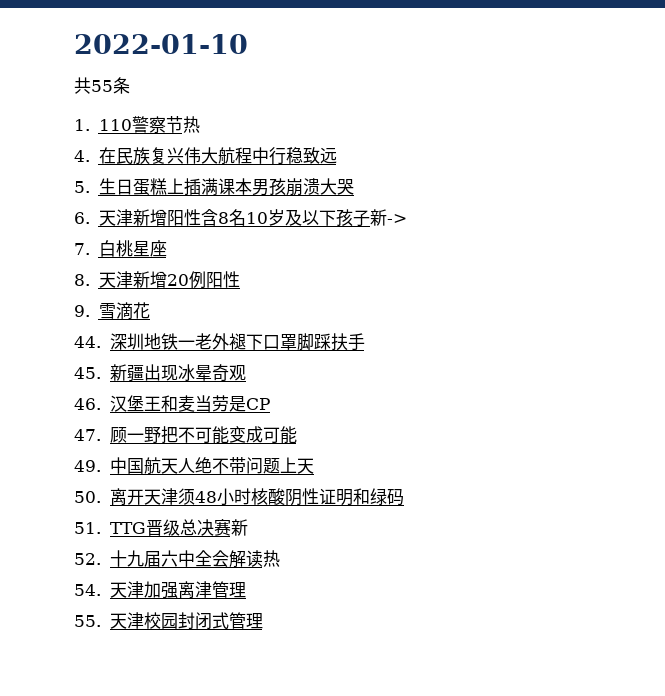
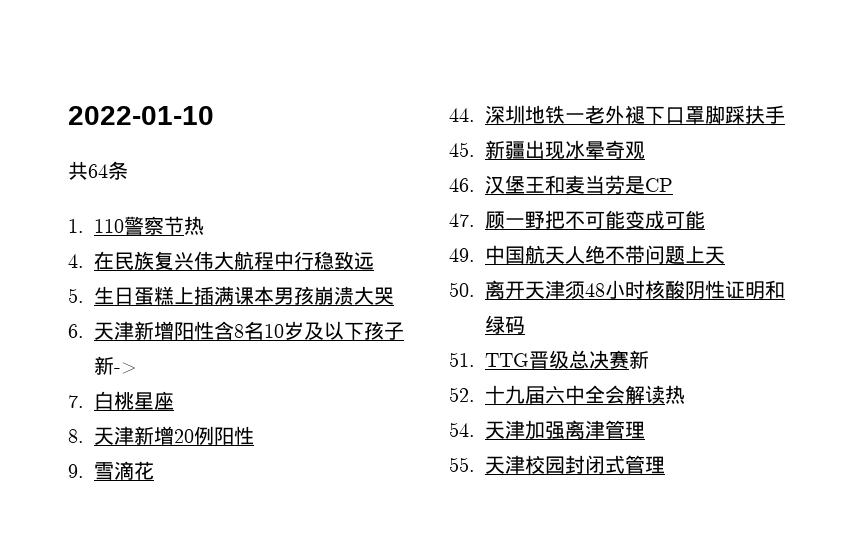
[91,80,113,92] 55 -> [88,164,108,178] 64

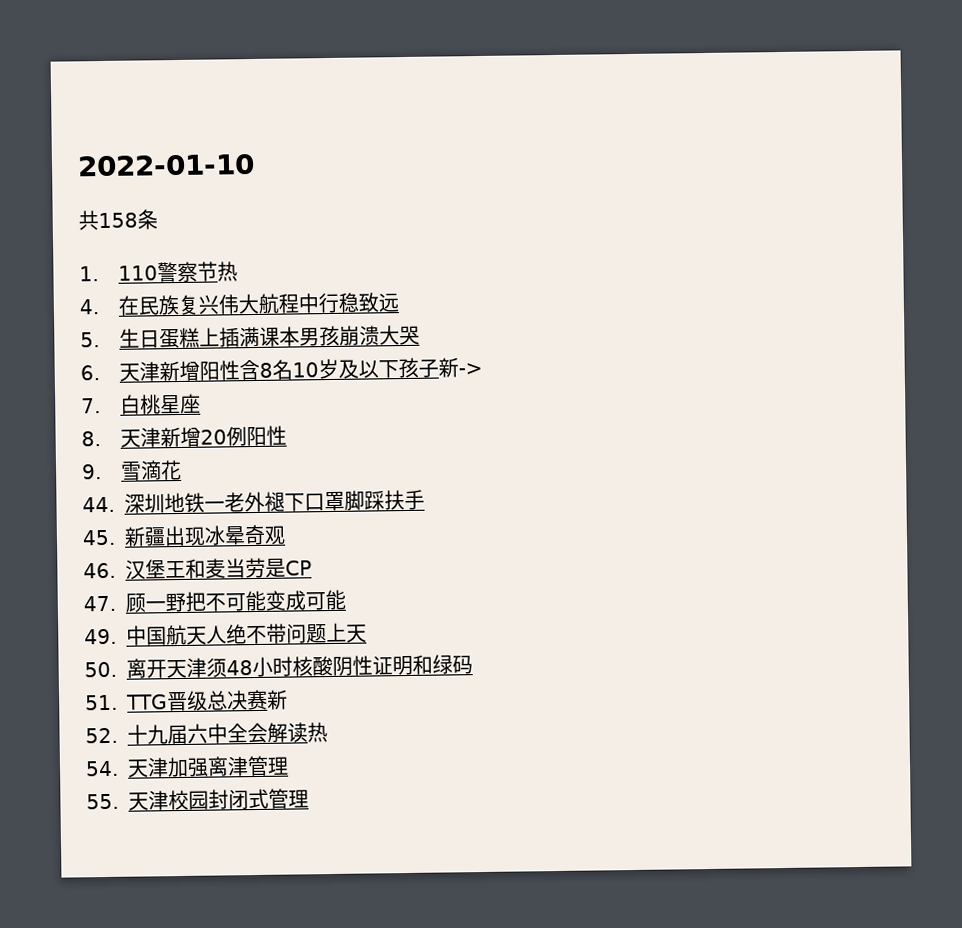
[88,164,108,178] 64 -> [98,212,138,229] 158

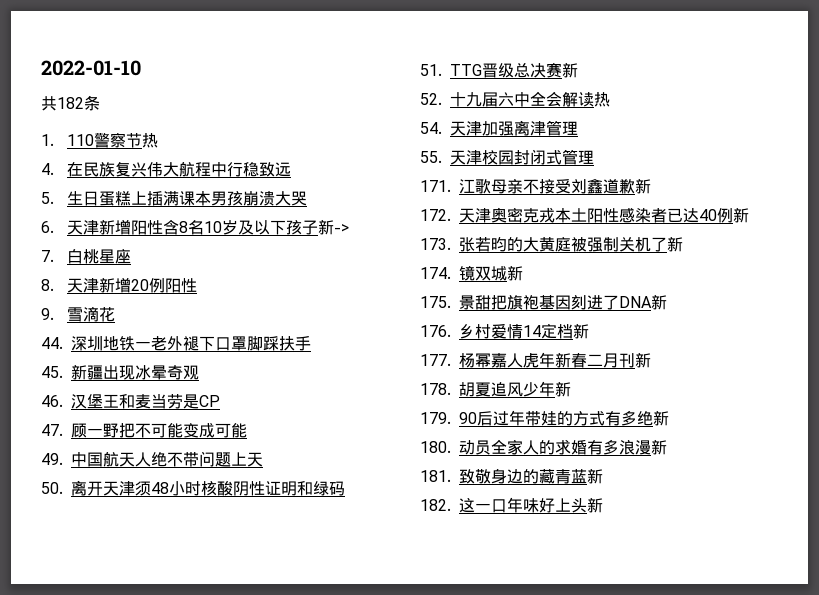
[98,212,138,229] 158 -> [57,97,84,109] 182
(309, 798) none -> [420,178,651,194] [420,207,749,223] [420,236,683,252] [420,265,523,281] [420,294,667,310] [420,323,589,339] [420,352,651,368] [420,381,571,397] [420,410,669,426] [420,439,667,455] [420,468,603,484] [420,497,603,513] // 171.江歌母亲不接受刘鑫道歉新 // 172.天津奥密克戎本土阳性感染者已达40例新 // 173.张若昀的大黄庭被强制关机了新 // 174.镜双城新 // 175.景甜把旗袍基因刻进了DNA新 // 176.乡村爱情14定档新 // 177.杨幂嘉人虎年新春二月刊新 // 178.胡夏追风少年新 // 179. 90后过年带娃的方式有多绝新 // 180.动员全家人的求婚有多浪漫新 // 181.致敬身边的藏青蓝新 // 182.这一口年味好上头新

